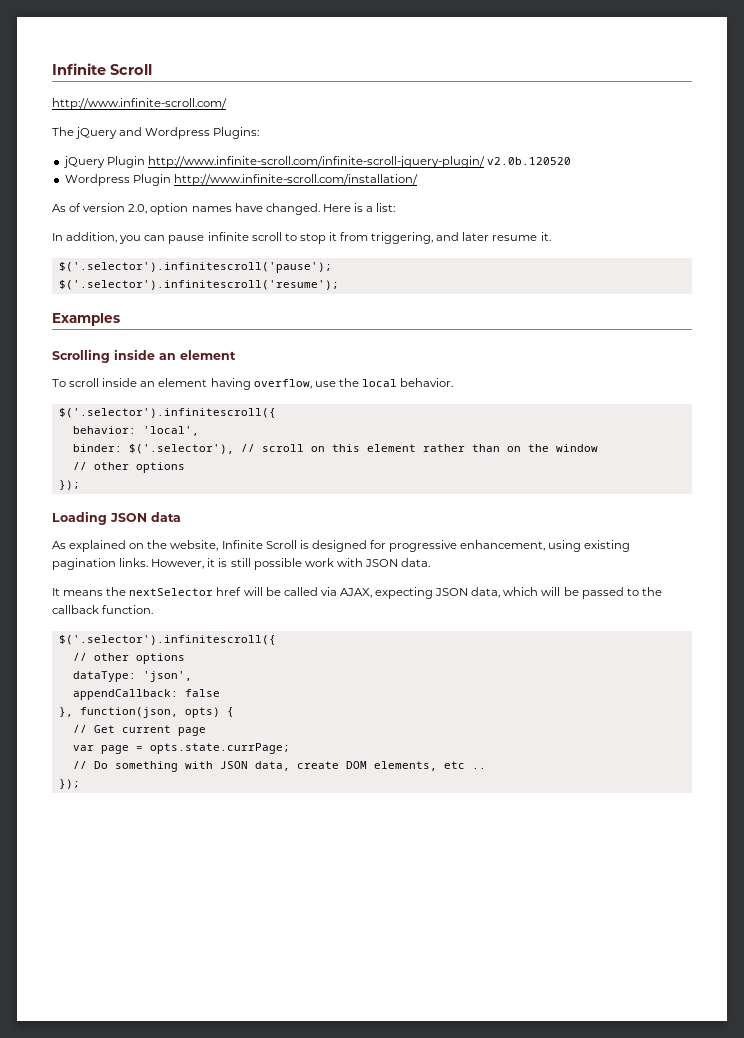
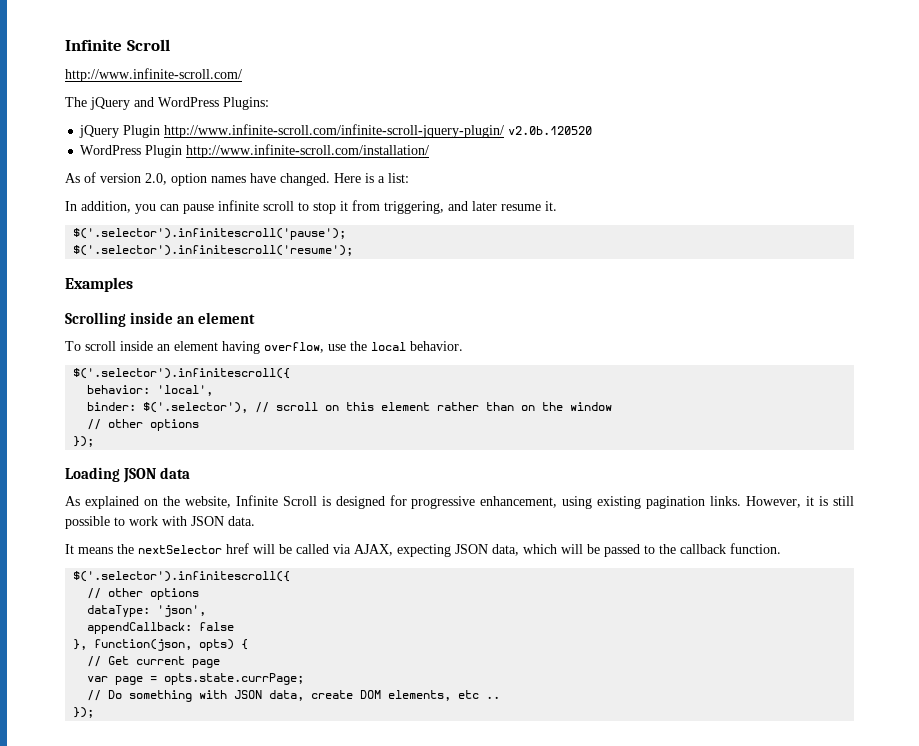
[145,127,211,139] Wordpress -> [158,97,219,107] WordPress
[64,174,130,186] Wordpress -> [80,145,142,155] WordPress
(302, 564) none -> [114,517,125,526] to

